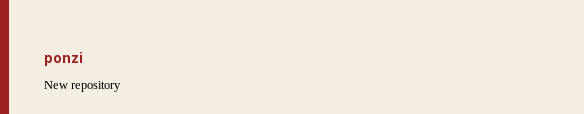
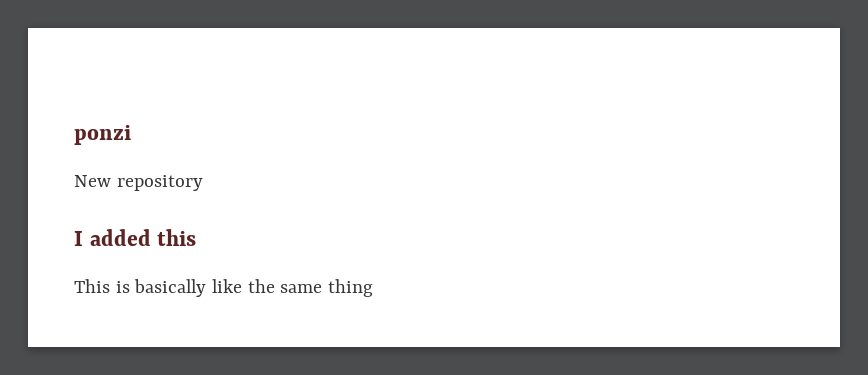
(122, 86) none -> [74,229,197,246] [74,279,374,297] // I added this // This is basically like the same thing

